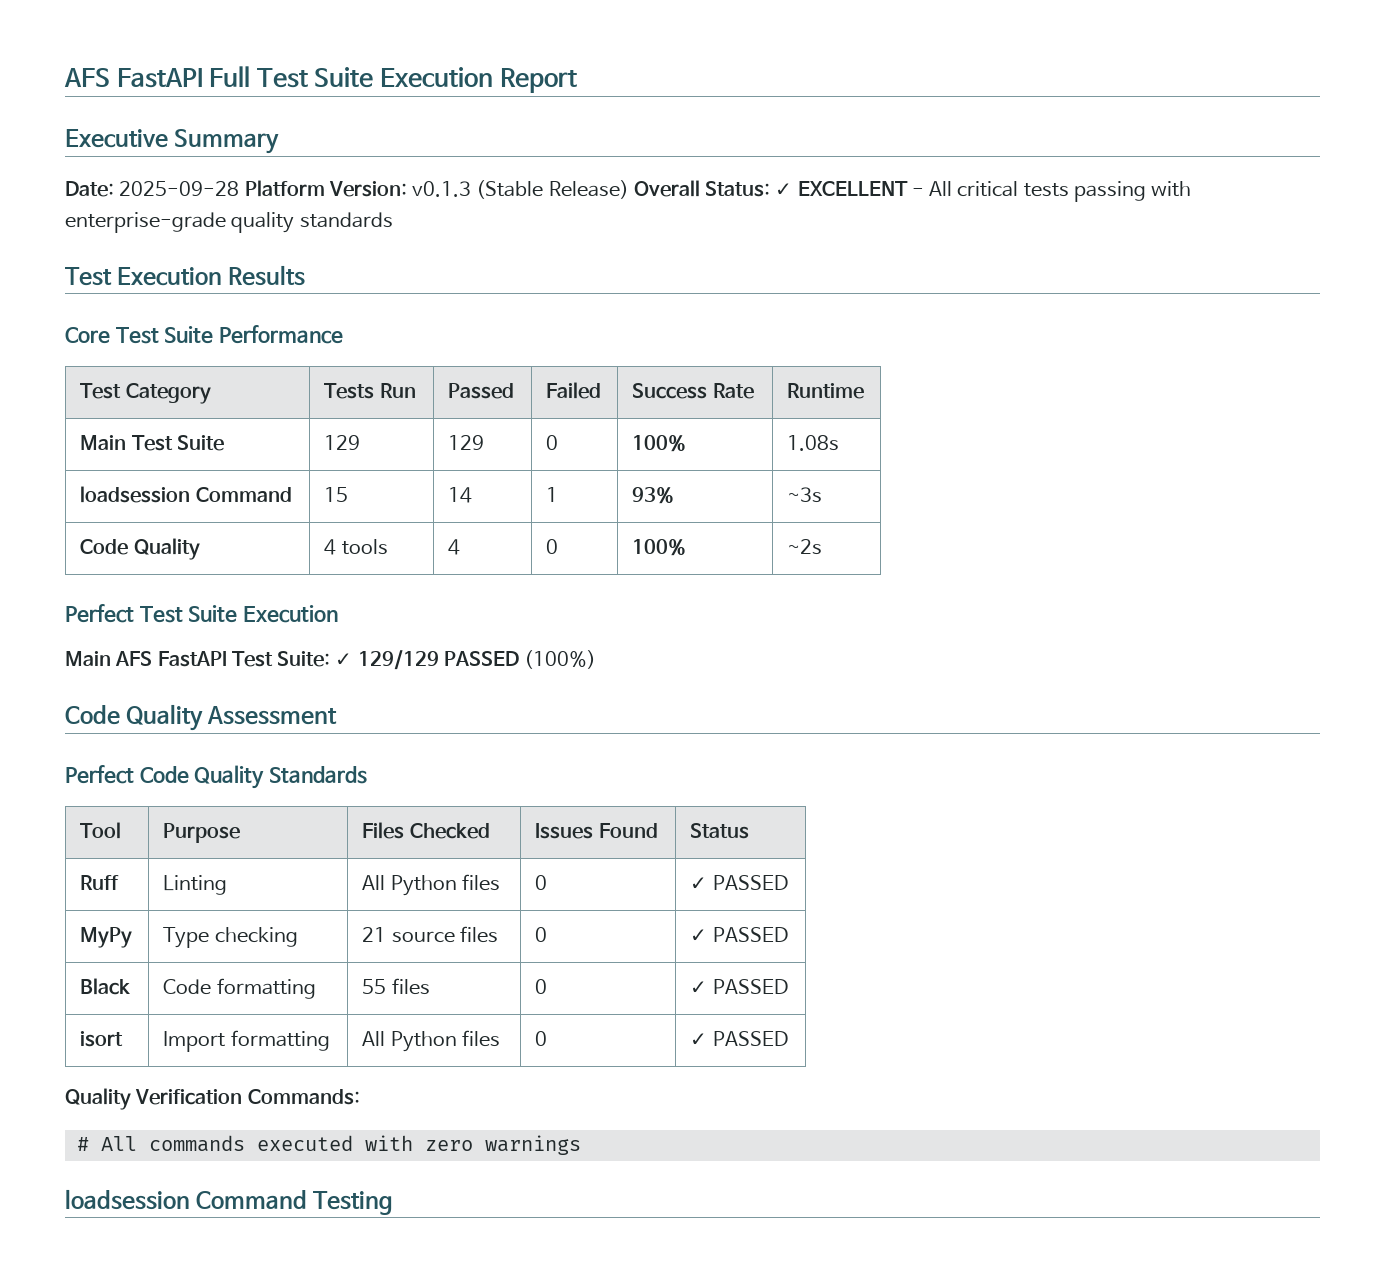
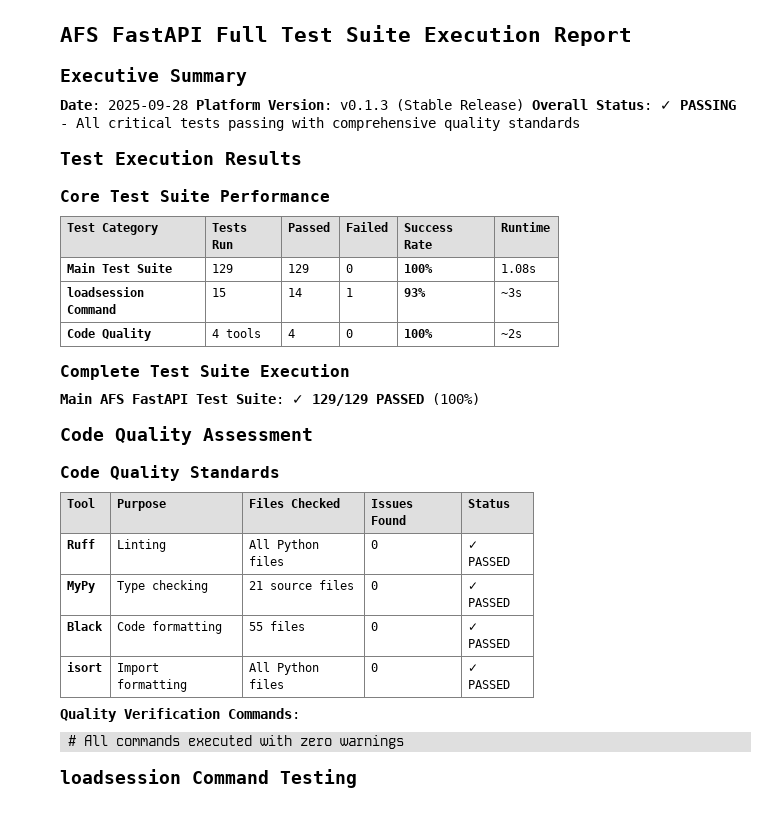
[797,181,908,196] EXCELLENT -> [680,100,736,110] PASSING
[65,212,226,233] enterprise-grade -> [332,117,436,131] comprehensive
[65,604,134,623] Perfect -> [60,365,140,380] Complete
[65,765,134,784] Perfect -> (313, 434) none

